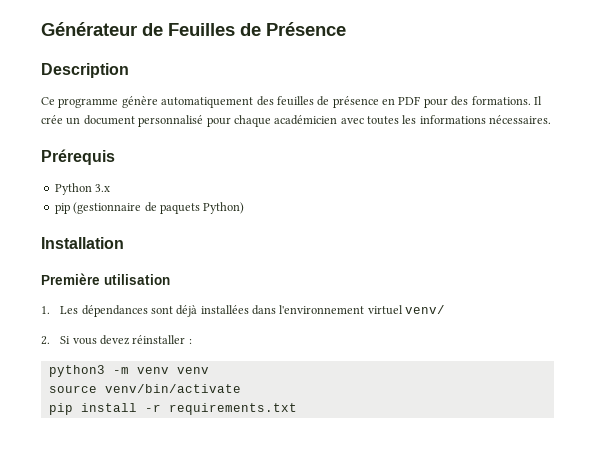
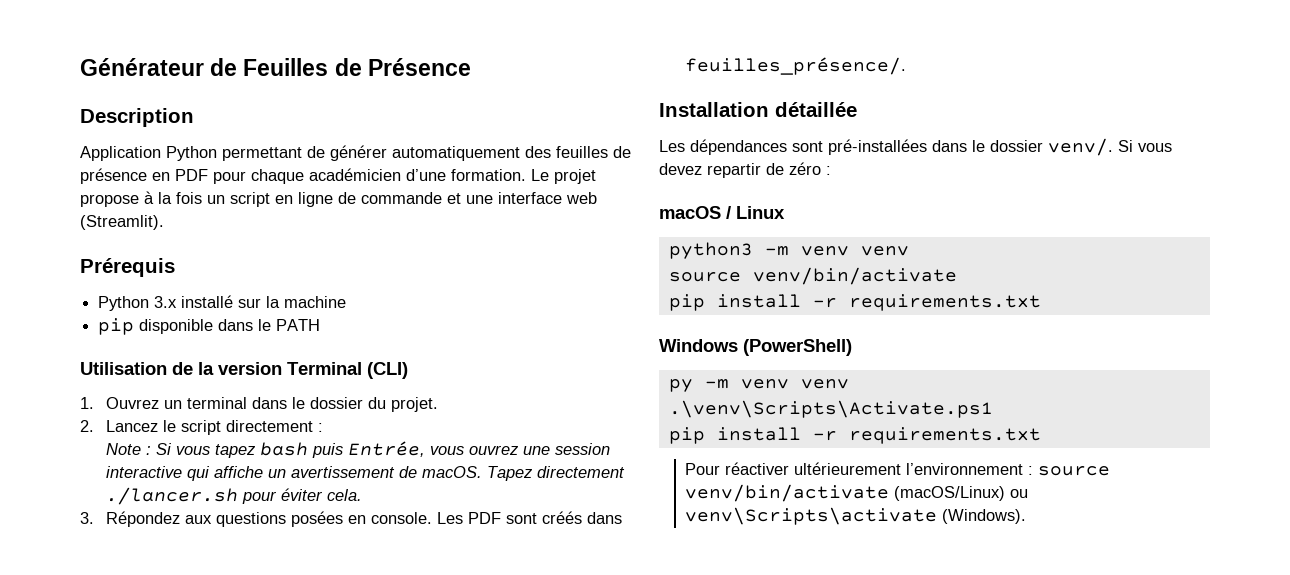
[41,96,158,108] Ce programme génère -> [80,145,387,161] Application Python permettant de générer
[451,96,542,106] [41,115,552,127] [41,149,115,165] [54,183,111,195] [54,202,245,214] [41,237,124,249] [41,273,170,285] [41,305,446,317] [41,335,192,345] des formations. Il crée un document personnalisé pour chaque académicien avec toutes les informations nécessaires. // Prérequis // Python 3.x // pip (gestionnaire de paquets Python) // Installation // Première utilisation // 1. Les dépendances sont déjà installées dans l'environnement virtuel venv/ // 2. Si vous devez réinstaller : -> [251,168,596,184] [80,191,597,207] [80,215,164,230] [80,258,175,277] [98,295,347,311] [98,318,321,335] [80,362,408,379] [80,397,439,412] [80,420,324,435] [106,441,611,458] [106,466,626,481] [106,487,363,505] [80,511,623,527] [685,57,907,75] [659,102,857,117] [659,138,1172,156] [659,162,831,178] [659,206,785,219] chaque académicien d’une formation. Le projet propose à la fois un script en ligne de commande et une interface web (Streamlit). // Prérequis // Python 3.x installé sur la machine // pip disponible dans le PATH // Utilisation de la version Terminal (CLI) // 1. Ouvrez un terminal dans le dossier du projet. // 2. Lancez le script directement : // Note : Si vous tapez bash puis Entrée, vous ouvrez une session interactive qui affiche un avertissement de macOS. Tapez directement ./lancer.sh pour éviter cela. // 3. Répondez aux questions posées en console. Les PDF sont créés dans feuilles_présence/. // Installation détaillée // Les dépendances sont pré-installées dans le dossier venv/. Si vous devez repartir de zéro : // macOS / Linux
(297, 409) none -> [659,339,852,356] [668,379,849,392] [668,400,993,418] [668,427,1041,444] [685,462,1111,476] [685,484,1029,502] [685,507,1027,525] // Windows (PowerShell) // py -m venv venv // .\venv\Scripts\Activate.ps1 // pip install -r requirements.txt // Pour réactiver ultérieurement l’environnement : source venv/bin/activate (macOS/Linux) ou venv\Scripts\activate (Windows).

